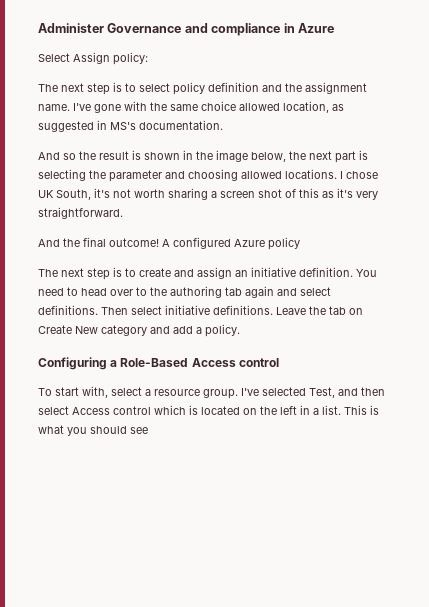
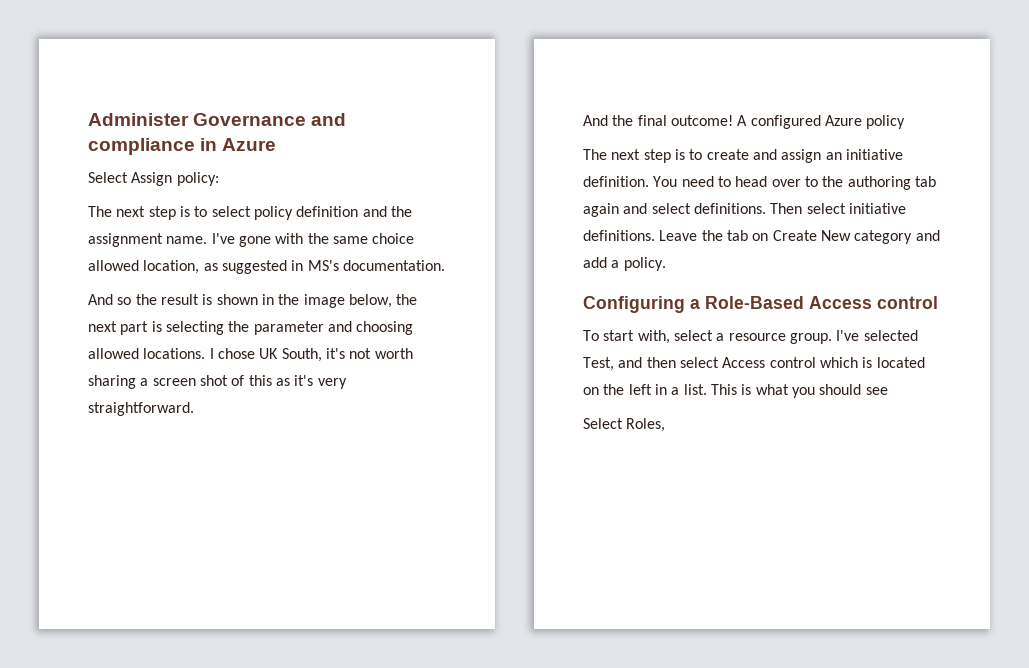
(148, 430) none -> [583,418,666,432] // Select Roles,

